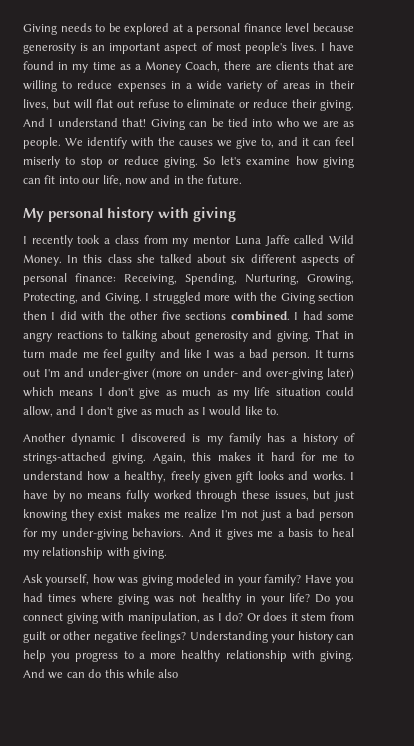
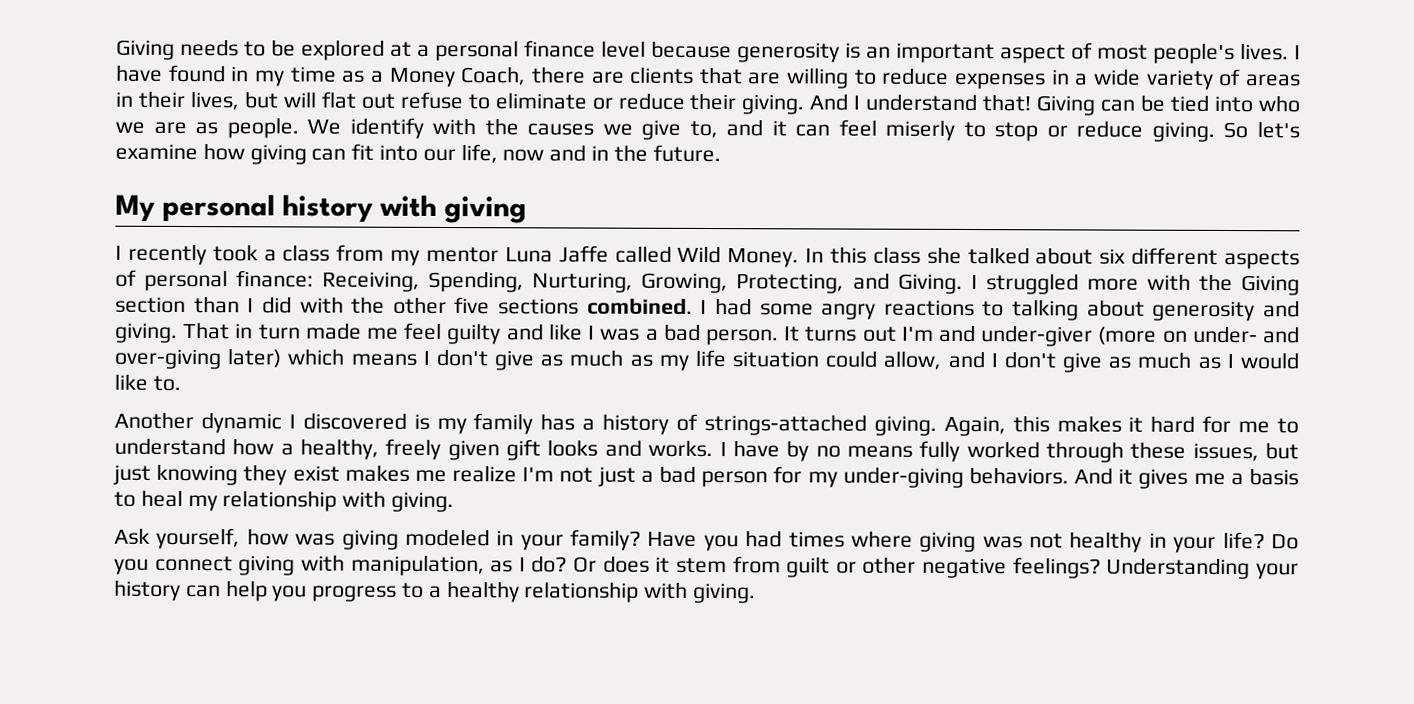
[23,311,47,320] then -> [193,296,240,314] than
[150,653,177,659] more -> (442, 591) none
[23,669,179,679] And we can do this while also -> (757, 593) none

